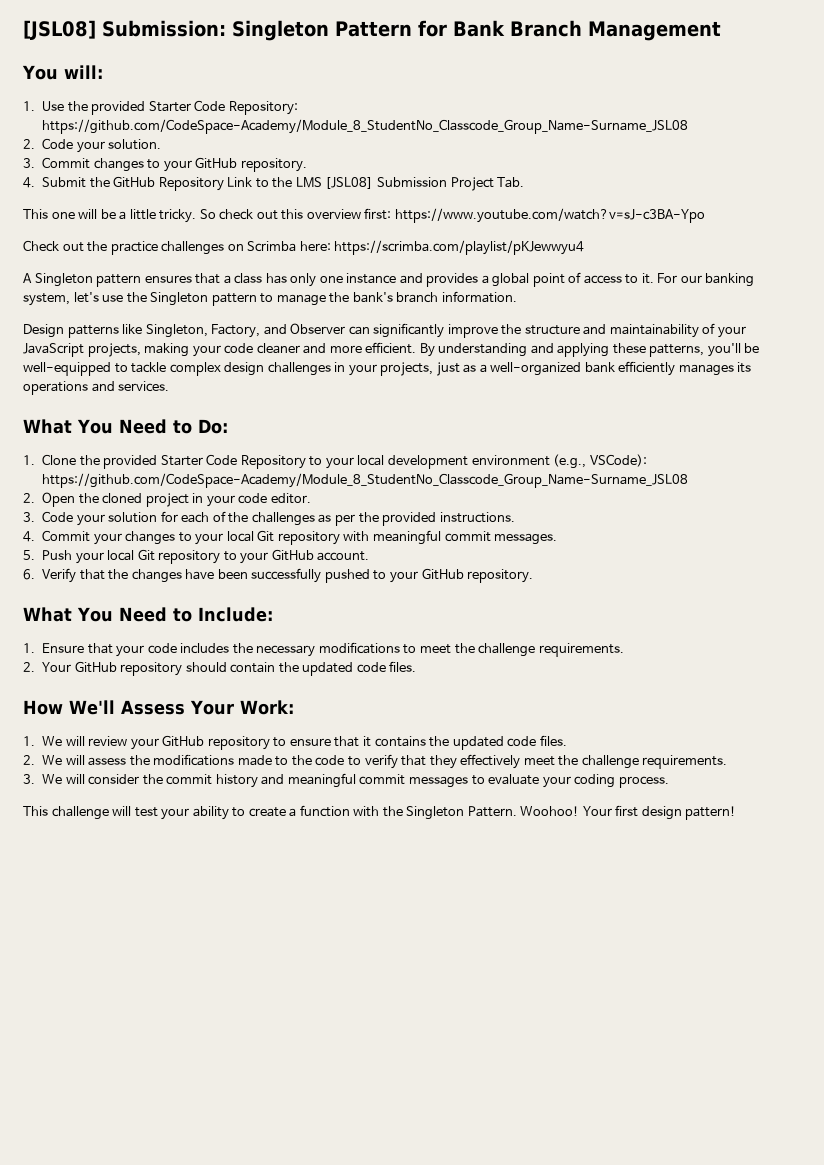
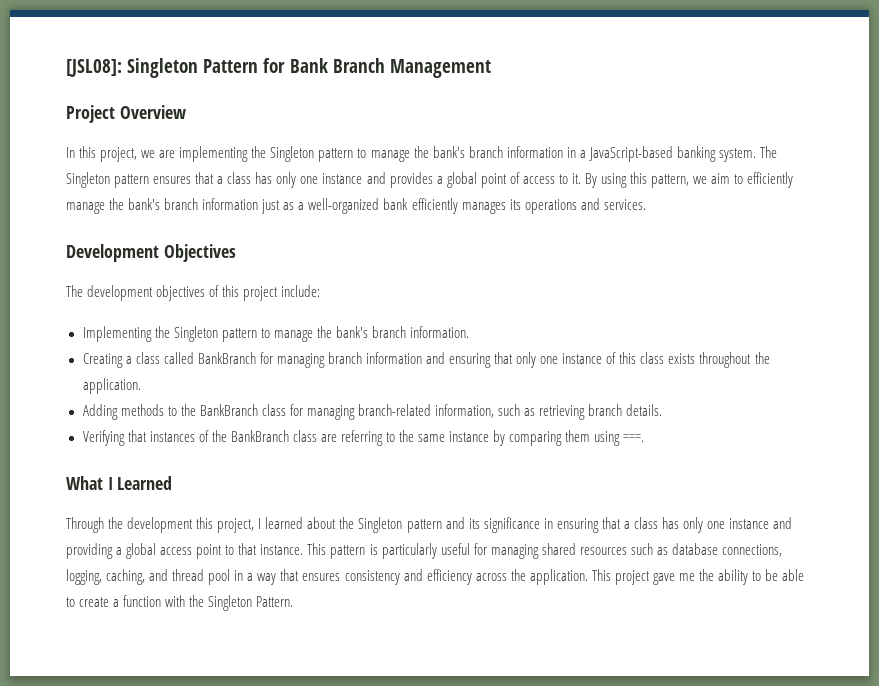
[23,20,226,40] [JSL08] Submission: -> [66,59,122,77] [JSL08]:
[22,65,103,80] [23,100,298,115] [42,119,689,134] [23,138,162,153] [23,157,307,172] [23,176,525,191] [23,208,705,223] [23,240,585,255] [23,273,32,283] You will: // 1. Use the provided Starter Code Repository: https://github.com/CodeSpace-Academy/Module_8_StudentNo_Classcode_Group_Name-Surname_JSL08 // 2. Code your solution. // 3. Commit changes to your GitHub repository. // 4. Submit the GitHub Repository Link to the LMS [JSL08] Submission Project Tab. // This one will be a little tricky. So check out this overview first: https://www.youtube.com/watch?v=sJ-c3BA-Ypo // Check out the practice challenges on Scrimba here: https://scrimba.com/playlist/pKJewwyu4 // A -> [66,105,186,123] [66,146,777,162] Project Overview // In this project, we are implementing the Singleton pattern to manage the bank's branch information in a JavaScript-based banking system. The
[657,273,755,287] [23,291,517,306] [23,323,746,338] [23,342,760,357] [23,362,434,376] For our banking system, let's use the Singleton pattern to manage the bank's branch information. // Design patterns like Singleton, Factory, and Observer can significantly improve the structure and maintainability of your JavaScript projects, making your code cleaner and more efficient. By understanding and applying these patterns, you'll be well-equipped to tackle complex design challenges in your projects, -> [584,172,794,188] [66,198,259,214] By using this pattern, we aim to efficiently manage the bank's branch information
[23,419,228,434] [23,454,647,469] [42,473,689,488] [23,492,311,507] [23,511,515,526] [23,530,558,545] [23,549,370,564] [23,568,534,583] [23,607,273,622] [23,642,624,657] [23,661,417,676] [23,700,294,715] [23,735,567,750] [23,754,728,769] [23,773,669,788] [23,806,229,820] What You Need to Do: // 1. Clone the provided Starter Code Repository to your local development environment (e.g., VSCode): https://github.com/CodeSpace-Academy/Module_8_StudentNo_Classcode_Group_Name-Surname_JSL08 // 2. Open the cloned project in your code editor. // 3. Code your solution for each of the challenges as per the provided instructions. // 4. Commit your changes to your local Git repository with meaningful commit messages. // 5. Push your local Git repository to your GitHub account. // 6. Verify that the changes have been successfully pushed to your GitHub repository. // What You Need to Include: // 1. Ensure that your code includes the necessary modifications to meet the challenge requirements. // 2. Your GitHub repository should contain the updated code files. // How We'll Assess Your Work: // 1. We will review your GitHub repository to ensure that it contains the updated code files. // 2. We will assess the modifications made to the code to verify that they effectively meet the challenge requirements. // 3. We will consider the commit history and meaningful commit messages to evaluate your coding process. // This challenge will test your ability -> [66,244,236,262] [66,285,321,301] [82,326,469,342] [82,352,770,368] [82,378,141,394] [82,404,663,420] [82,430,645,446] [66,476,173,490] [66,517,793,533] [66,543,782,559] [66,569,805,585] Development Objectives // The development objectives of this project include: // Implementing the Singleton pattern to manage the bank's branch information. // Creating a class called BankBranch for managing branch information and ensuring that only one instance of this class exists throughout the application. // Adding methods to the BankBranch class for managing branch-related information, such as retrieving branch details. // Verifying that instances of the BankBranch class are referring to the same instance by comparing them using ===. // What I Learned // Through the development this project, I learned about the Singleton pattern and its significance in ensuring that a class has only one instance and providing a global access point to that instance. This pattern is particularly useful for managing shared resources such as database connections, logging, caching, and thread pool in a way that ensures consistency and efficiency across the application. This project gave me the ability to be able
[520,805,737,820] Woohoo! Your first design pattern! -> (294, 601) none

